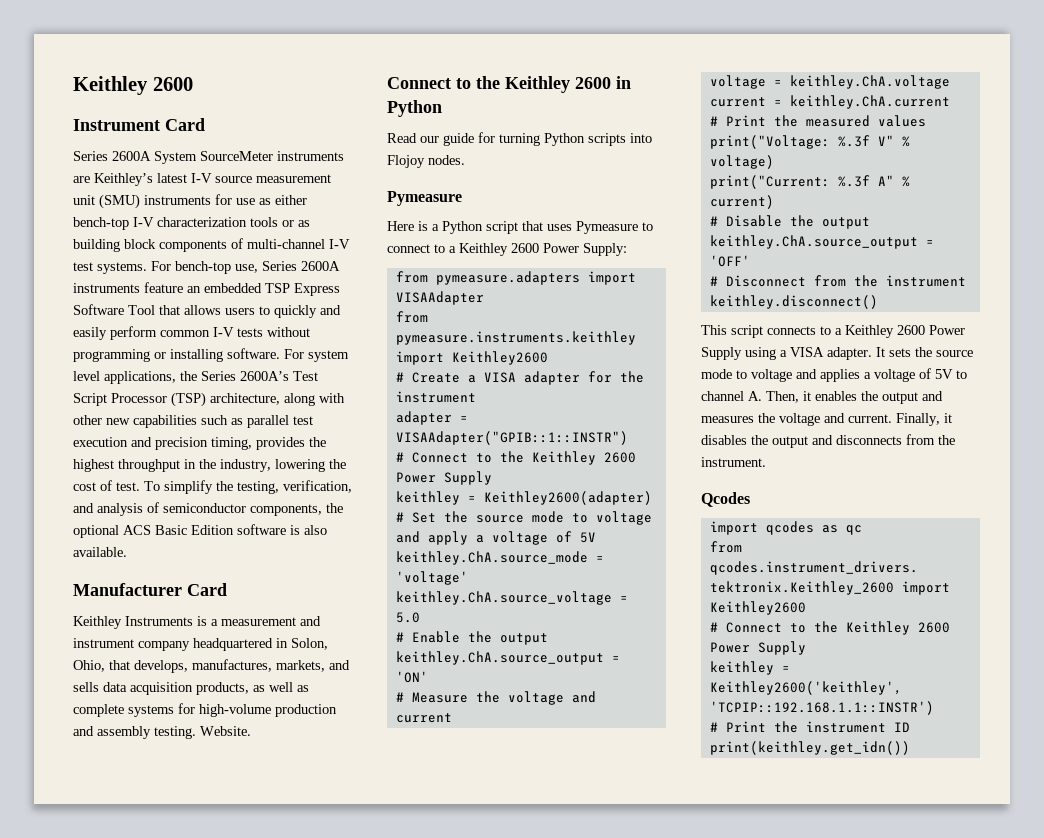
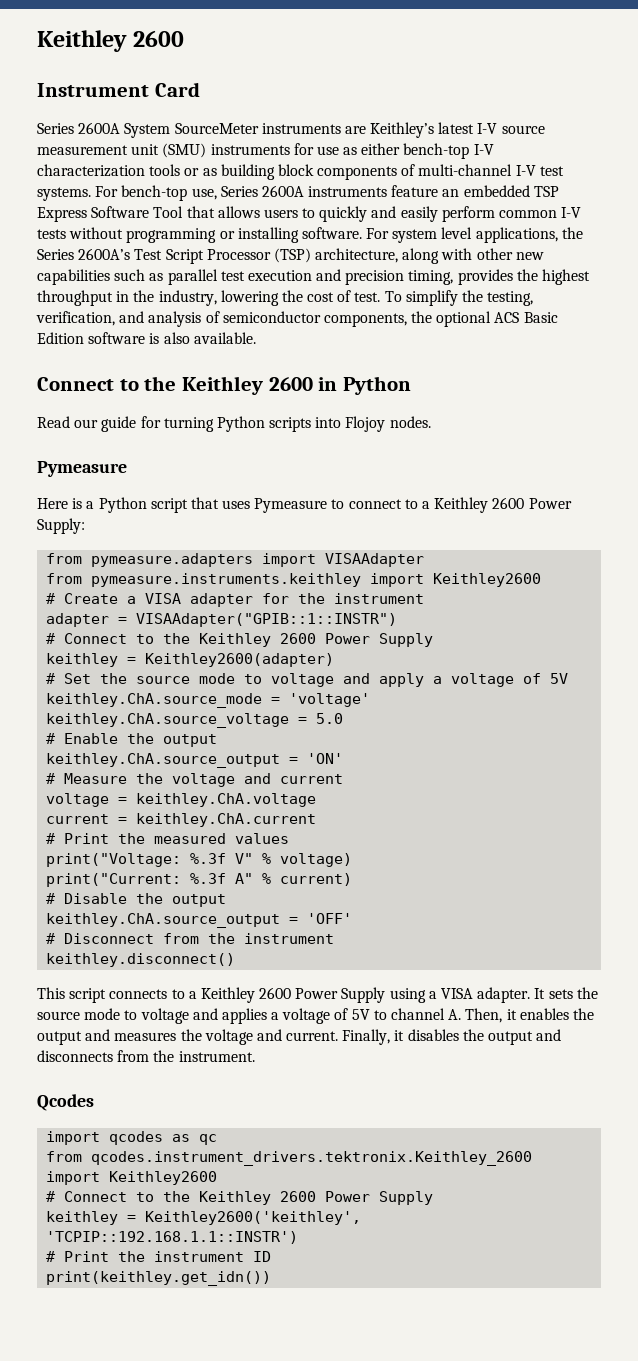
[73,583,227,596] [73,616,321,629] [73,638,328,651] [73,659,350,673] [73,682,309,695] [73,703,337,717] [73,726,251,739] // Manufacturer Card // Keithley Instruments is a measurement and instrument company headquartered in Solon, Ohio, that develops, manufactures, markets, and sells data acquisition products, as well as complete systems for high-volume production and assembly testing. Website. -> (256, 338) none

